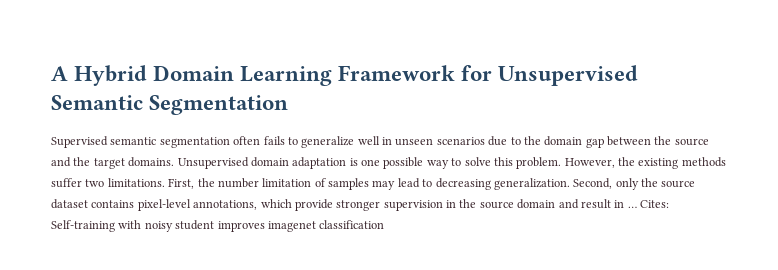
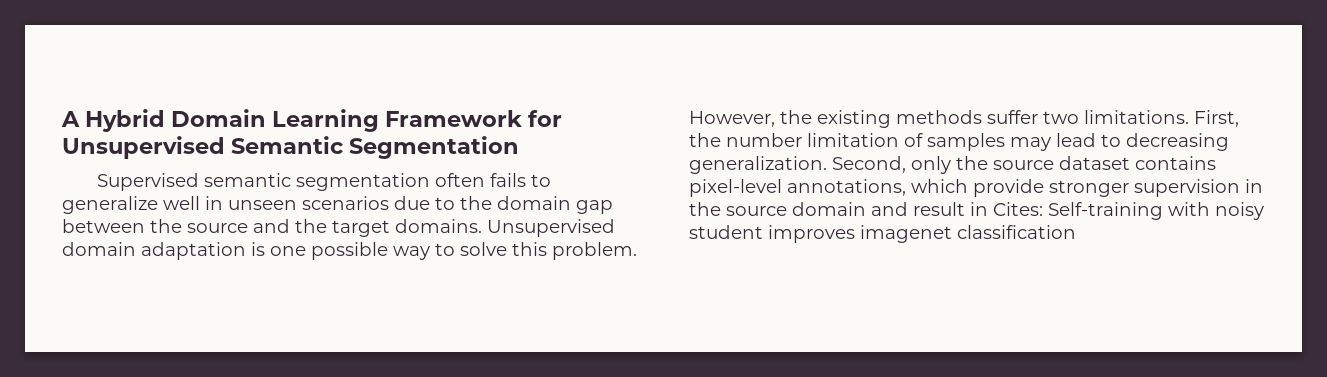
[627,206,637,208] … -> (988, 209) none

